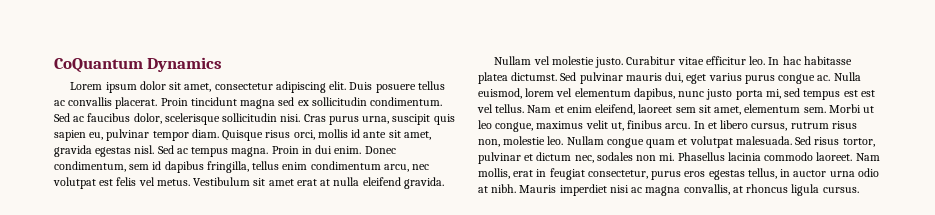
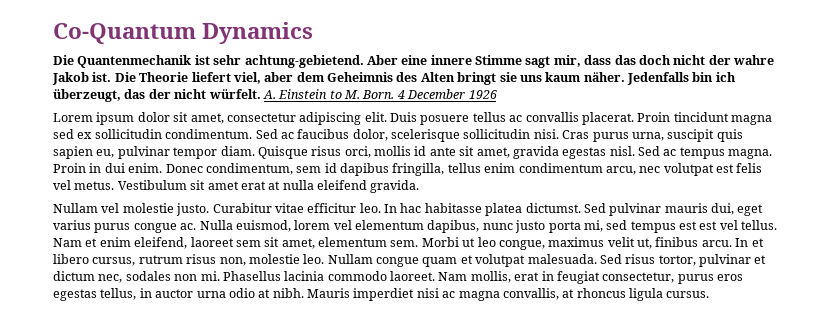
[54,58,143,73] CoQuantum -> [53,23,196,44] Co-Quantum
(223, 64) none -> [53,55,774,68] [52,72,736,85] [53,89,497,102] // Die Quantenmechanik ist sehr achtung-gebietend. Aber eine innere Stimme sagt mir, dass das doch nicht der wahre Jakob ist. Die Theorie liefert viel, aber dem Geheimnis des Alten bringt sie uns kaum näher. Jedenfalls bin ich überzeugt, das der nicht würfelt. A. Einstein to M. Born. 4 December 1926

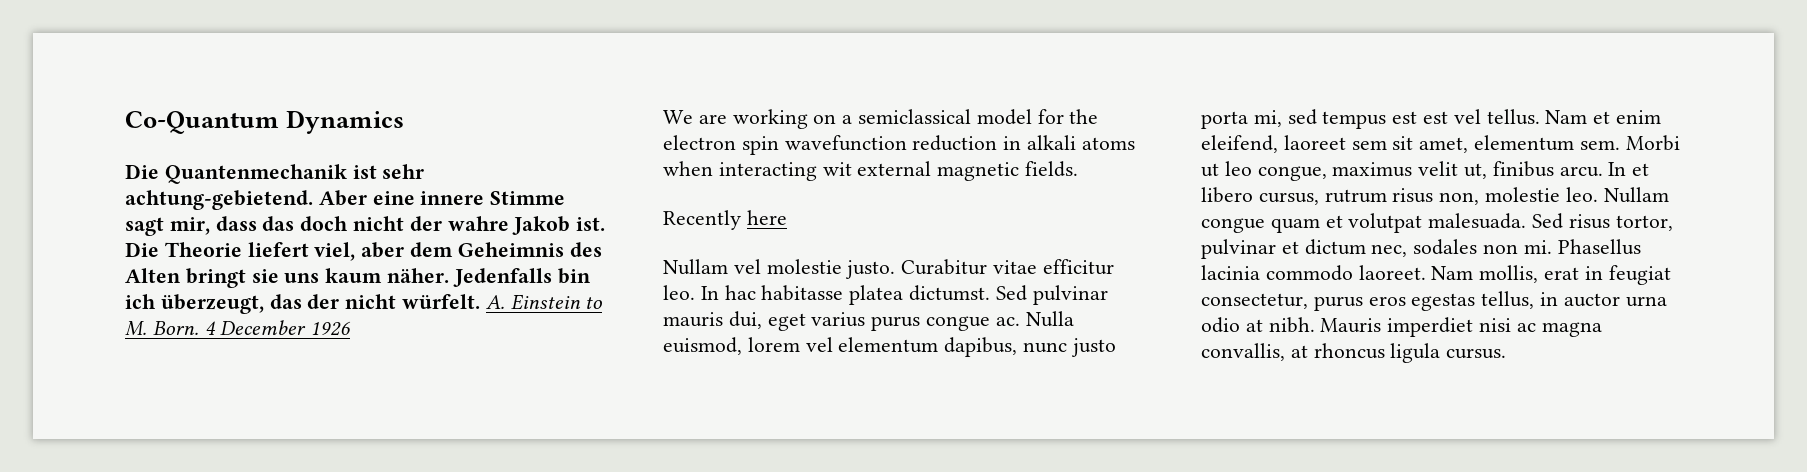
[53,112,772,125] [53,129,743,142] [53,146,773,159] [53,163,763,176] [53,180,420,193] Lorem ipsum dolor sit amet, consectetur adipiscing elit. Duis posuere tellus ac convallis placerat. Proin tincidunt magna sed ex sollicitudin condimentum. Sed ac faucibus dolor, scelerisque sollicitudin nisi. Cras purus urna, suscipit quis sapien eu, pulvinar tempor diam. Quisque risus orci, mollis id ante sit amet, gravida egestas nisl. Sed ac tempus magna. Proin in dui enim. Donec condimentum, sem id dapibus fringilla, tellus enim condimentum arcu, nec volutpat est felis vel metus. Vestibulum sit amet erat at nulla eleifend gravida. -> [663,109,1099,129] [663,135,1135,155] [663,161,1079,181] [663,210,787,230] We are working on a semiclassical model for the electron spin wavefunction reduction in alkali atoms when interacting wit external magnetic fields. // Recently here

